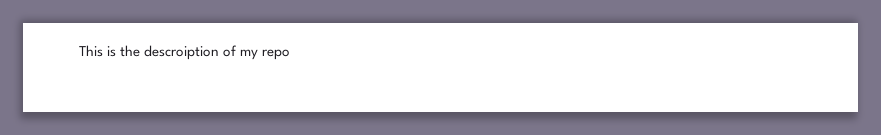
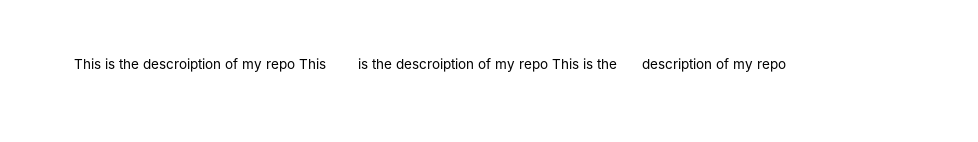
[79,45,291,60] This is the descroiption of my repo -> [74,58,786,72] This is the descroiption of my repo This is the descroiption of my repo This is the description of my repo

